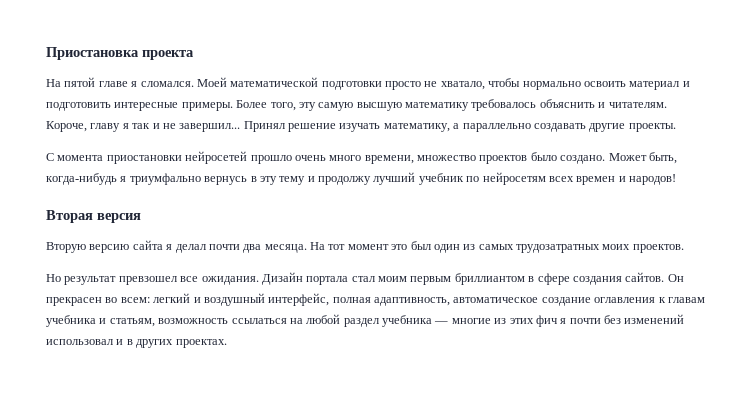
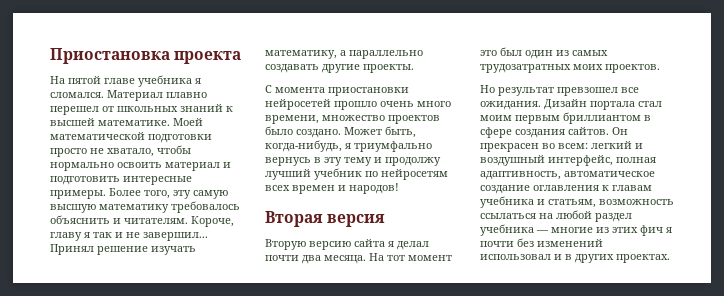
(128, 84) none -> [138,75,192,87] учебника
(194, 84) none -> [107,90,207,101] [50,104,233,115] [50,118,170,126] Материал плавно перешел от школьных знаний к высшей математике.
[46,173,117,185] когда-нибудь -> [265,140,342,152] когда-нибудь,

